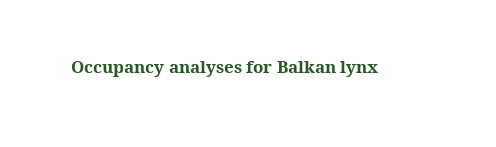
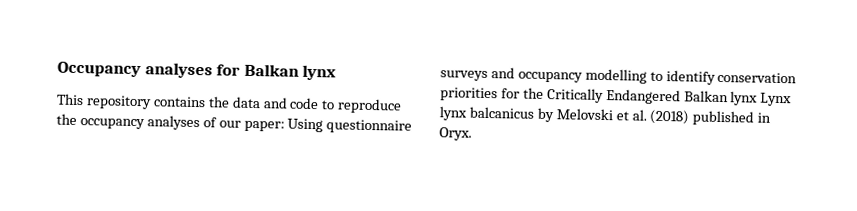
(379, 69) none -> [56,93,403,114] [56,113,413,134] [440,67,798,85] [440,87,793,107] [439,106,772,126] [439,127,472,141] // This repository contains the data and code to reproduce the occupancy analyses of our paper: Using questionnaire surveys and occupancy modelling to identify conservation priorities for the Critically Endangered Balkan lynx Lynx lynx balcanicus by Melovski et al. (2018) published in Oryx.

